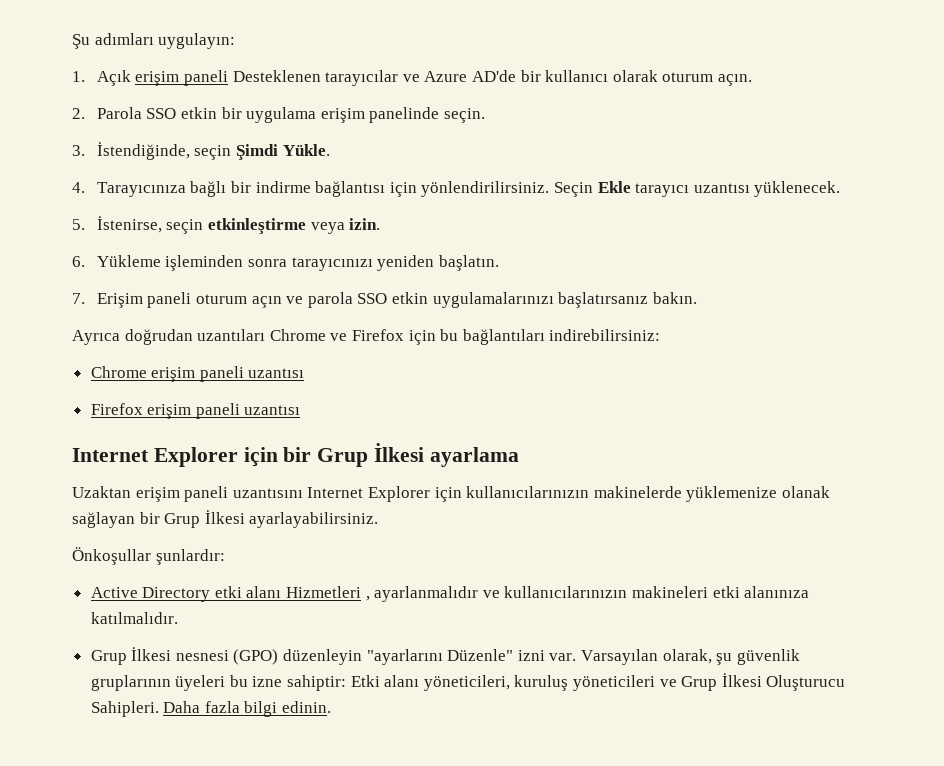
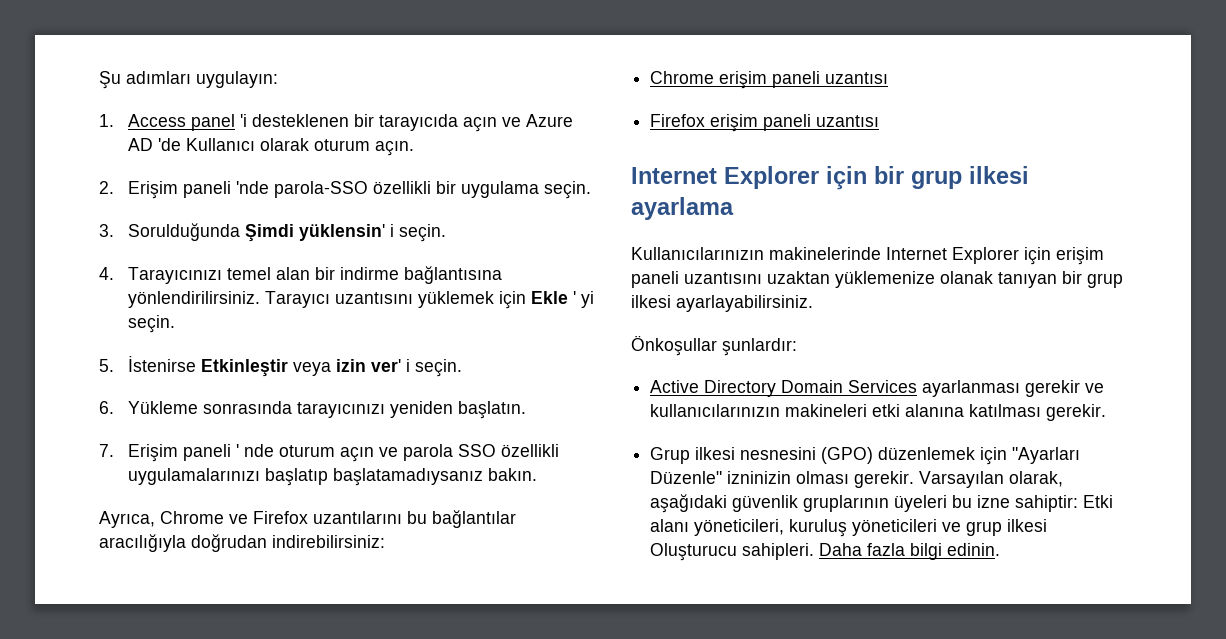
[96,70,752,86] [72,107,485,123] [72,142,330,160] [72,181,841,197] [72,216,381,234] Açık erişim paneli Desteklenen tarayıcılar ve Azure AD'de bir kullanıcı olarak oturum açın. // 2. Parola SSO etkin bir uygulama erişim panelinde seçin. // 3. İstendiğinde, seçin Şimdi Yükle. // 4. Tarayıcınıza bağlı bir indirme bağlantısı için yönlendirilirsiniz. Seçin Ekle tarayıcı uzantısı yüklenecek. // 5. İstenirse, seçin etkinleştirme veya izin. -> [127,114,573,132] [127,138,414,156] [99,181,591,199] [99,223,446,242] [99,266,502,284] [127,291,594,309] [127,315,175,333] [99,355,462,377] Access panel 'i desteklenen bir tarayıcıda açın ve Azure AD 'de Kullanıcı olarak oturum açın. // 2. Erişim paneli 'nde parola-SSO özellikli bir uygulama seçin. // 3. Sorulduğunda Şimdi yüklensin' i seçin. // 4. Tarayıcınızı temel alan bir indirme bağlantısına yönlendirilirsiniz. Tarayıcı uzantısını yüklemek için Ekle ' yi seçin. // 5. İstenirse Etkinleştir veya izin ver' i seçin.
[165,255,287,271] işleminden sonra -> [202,401,292,414] sonrasında
(192, 300) none -> [235,444,274,457] ' nde
[391,292,697,308] [72,329,545,345] etkin uygulamalarınızı başlatırsanız bakın. // Ayrıca doğrudan uzantıları Chrome ve Firefox için bu bağlantıları -> [500,444,559,457] [127,468,537,486] [99,510,516,528] [99,534,267,552] özellikli uygulamalarınızı başlatıp başlatamadıysanız bakın. // Ayrıca, Chrome ve Firefox uzantılarını bu bağlantılar aracılığıyla doğrudan
[317,443,425,467] Grup İlkesi -> [911,166,1029,189] grup ilkesi
[72,486,830,502] [72,510,245,528] Uzaktan erişim paneli uzantısını Internet Explorer için kullanıcılarınızın makinelerde yüklemenize olanak sağlayan bir Grup İlkesi -> [631,247,1104,265] [631,271,1123,288] [631,295,671,308] Kullanıcılarınızın makinelerinde Internet Explorer için erişim paneli uzantısını uzaktan yüklemenize olanak tanıyan bir grup ilkesi
[214,586,810,602] [90,612,178,624] [90,647,577,665] etki alanı Hizmetleri , ayarlanmalıdır ve kullanıcılarınızın makineleri etki alanınıza katılmalıdır. // Grup İlkesi nesnesi (GPO) düzenleyin "ayarlarını Düzenle" izni var. -> [781,380,1105,397] [650,404,1107,421] [650,447,1081,465] [650,471,915,488] Domain Services ayarlanması gerekir ve kullanıcılarınızın makineleri etki alanına katılması gerekir. // Grup ilkesi nesnesini (GPO) düzenlemek için "Ayarları Düzenle" izninizin olması gerekir.
[716,653,733,665] şu -> [650,494,728,513] aşağıdaki
[681,673,846,691] [90,701,159,717] Grup İlkesi Oluşturucu Sahipleri. -> [966,519,1048,536] [650,543,815,561] grup ilkesi Oluşturucu sahipleri.

